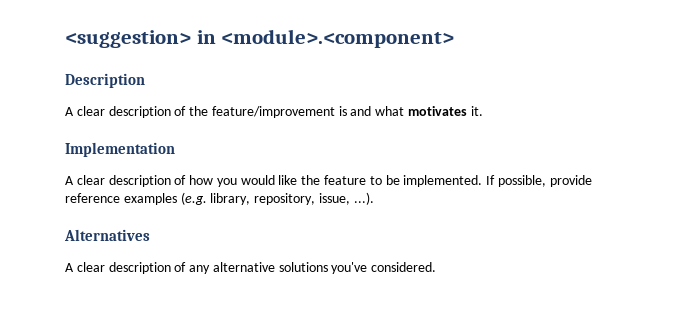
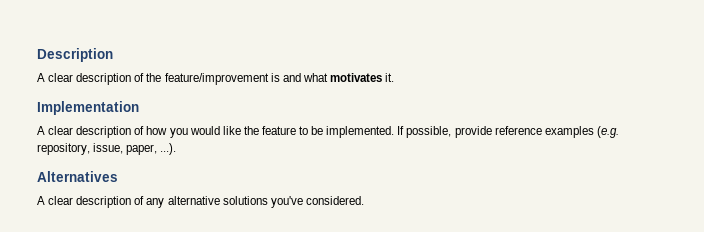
[65,29,455,48] <suggestion> in <module>.<component> // -> (37, 55) none
[210,193,251,205] library, -> (619, 132) none
(350, 199) none -> [126,144,158,155] paper,

